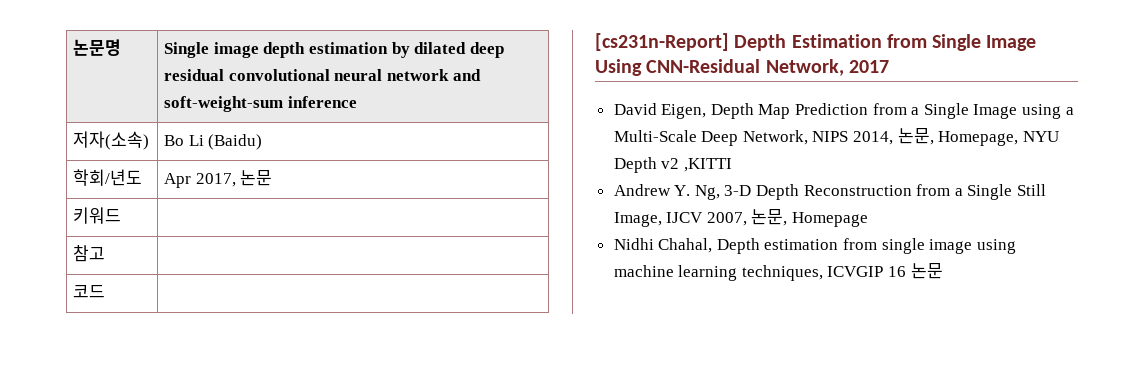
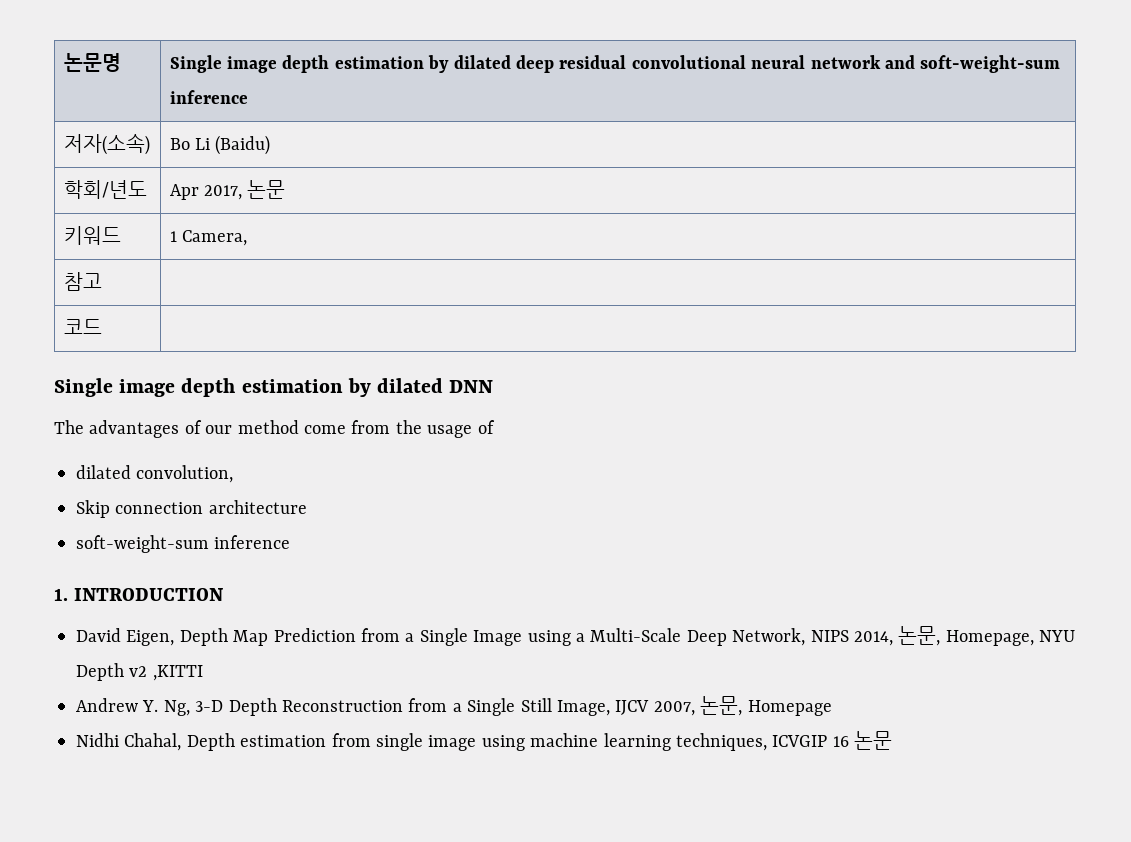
(122, 215) none -> [169,230,247,246] 1 Camera,
[595,33,1037,51] [595,59,889,76] [cs231n-Report] Depth Estimation from Single Image Using CNN-Residual Network, 2017 -> [54,378,494,397] [54,420,495,438] [76,465,234,483] [76,500,307,518] [76,535,291,553] [54,588,223,601] Single image depth estimation by dilated DNN // The advantages of our method come from the usage of // dilated convolution, // Skip connection architecture // soft-weight-sum inference // 1. INTRODUCTION

